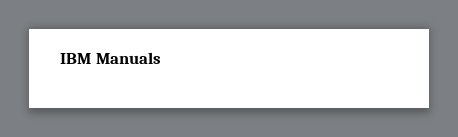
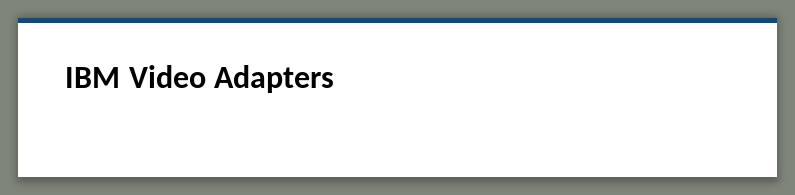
[95,52,161,64] Manuals -> [128,65,335,93] Video Adapters

